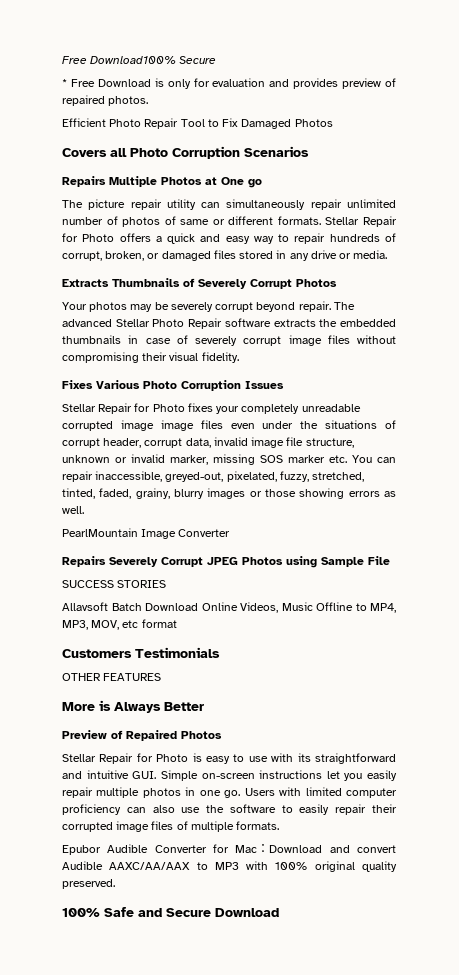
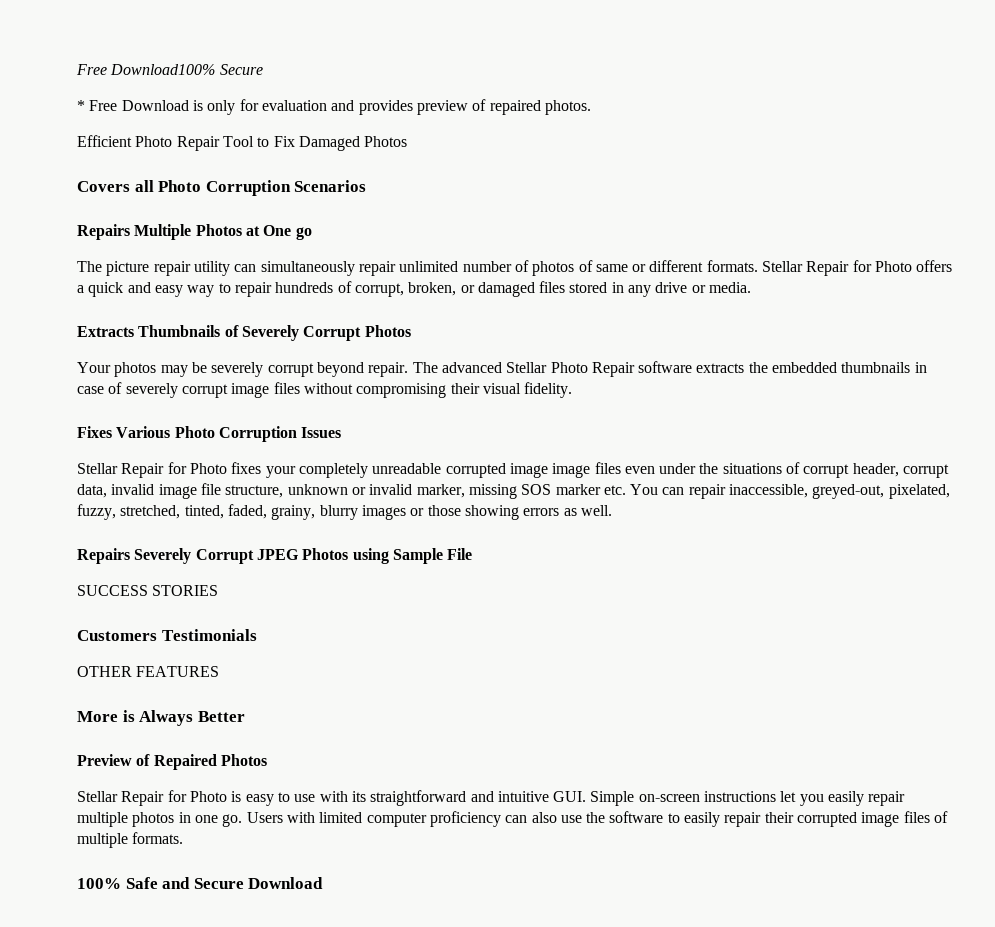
[62,528,231,539] // PearlMountain Image Converter -> (612, 510) none
[62,602,396,613] [62,619,177,630] // Allavsoft Batch Download Online Videos, Music Offline to MP4, MP3, MOV, etc format -> (219, 590) none
[62,844,396,855] [62,861,397,872] [62,879,115,889] // Epubor Audible Converter for Mac：Download and convert Audible AAXC/AA/AAX to MP3 with 100% original quality preserved. -> (184, 838) none

